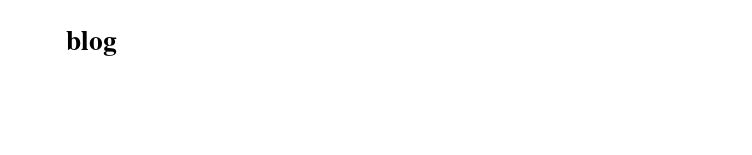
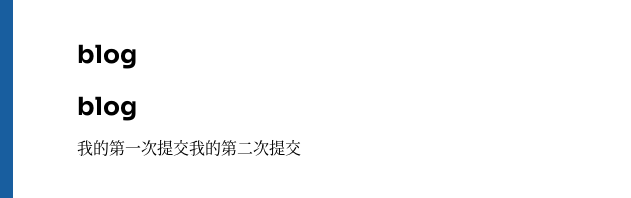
[66,31,117,56] blog -> [77,44,137,69] [77,96,137,121] [77,139,301,156] blog // blog // 我的第一次提交我的第二次提交

